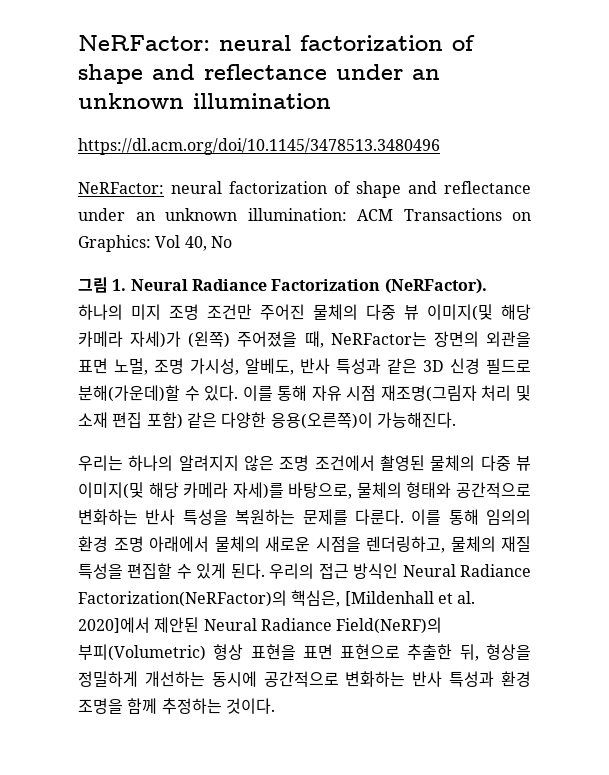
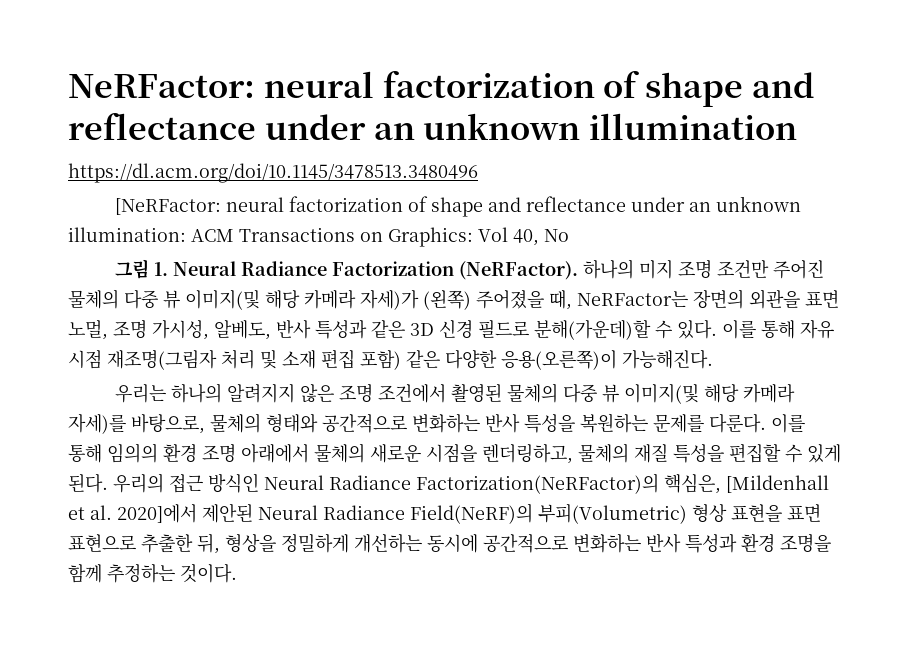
[78,182,164,194] NeRFactor: -> [114,198,221,215] [NeRFactor:

